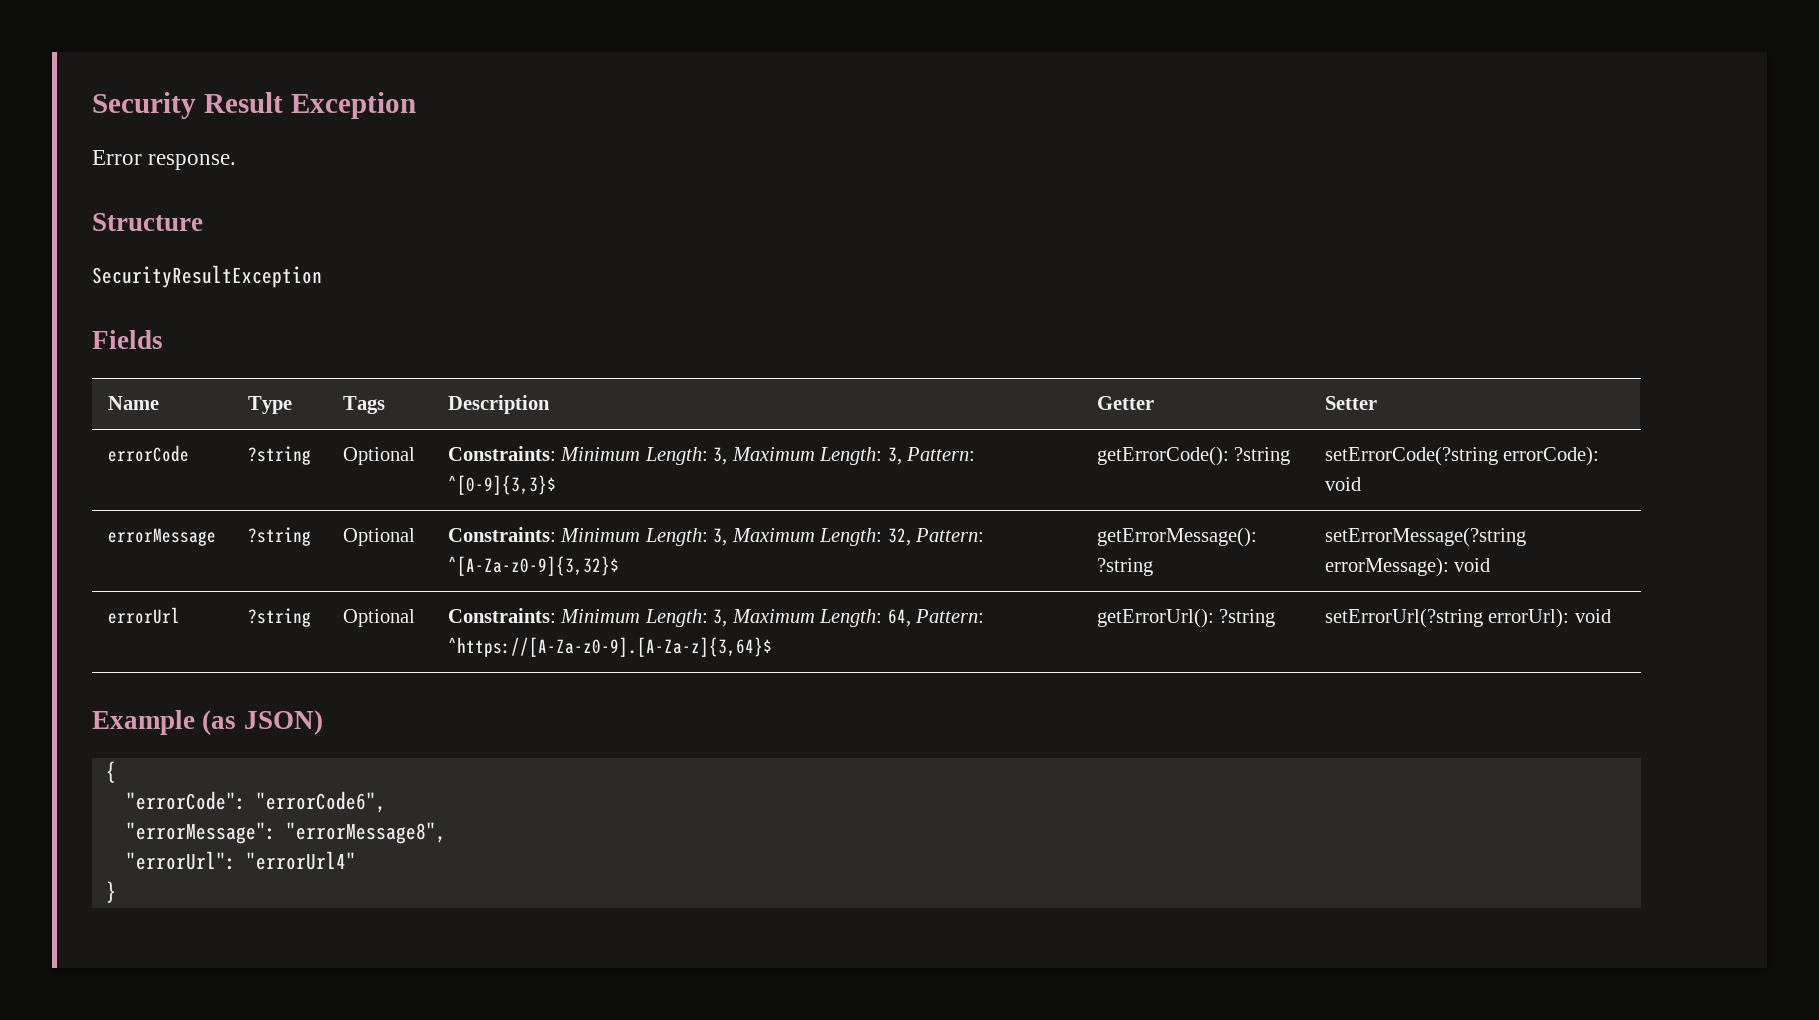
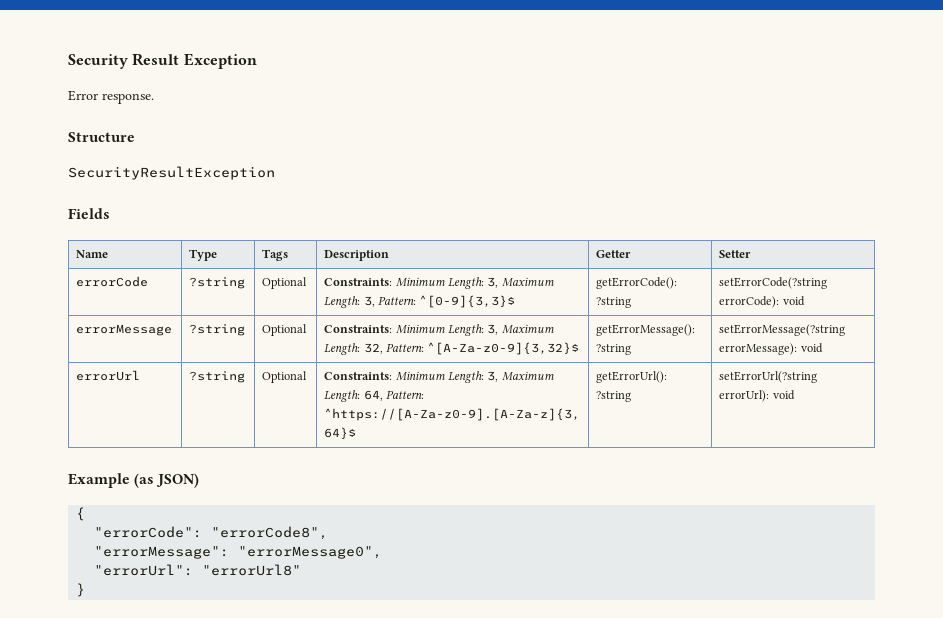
[255,791,386,813] "errorCode6", -> [211,526,329,540] "errorCode8",
[285,822,446,844] "errorMessage8", -> [238,546,383,559] "errorMessage0",
[245,851,356,870] "errorUrl4" -> [202,564,302,576] "errorUrl8"

